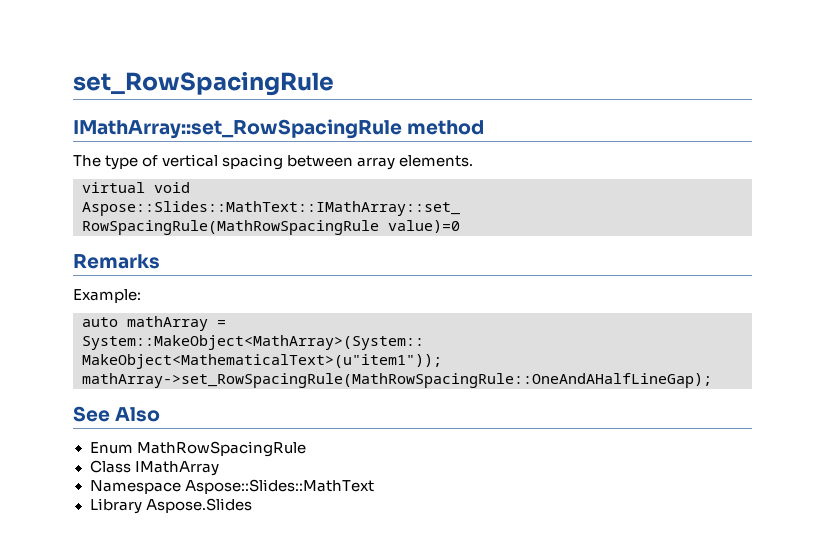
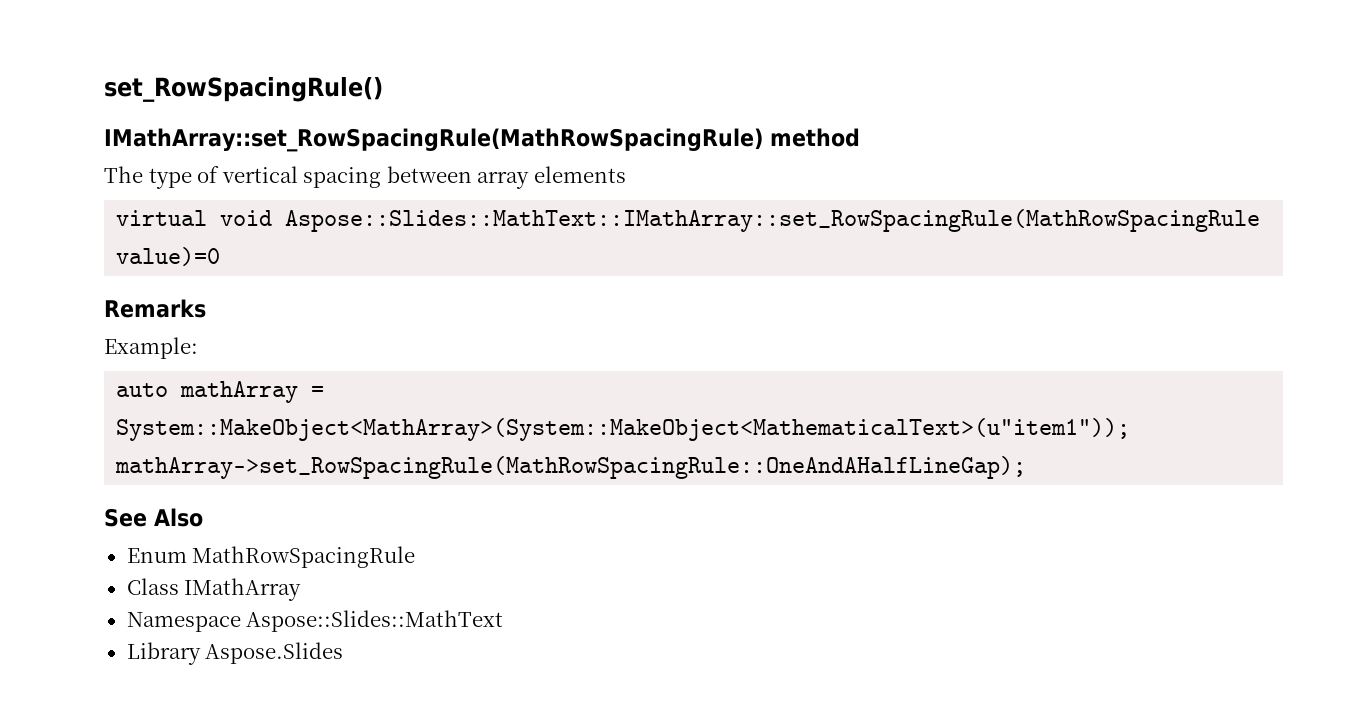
[73,71,334,96] [73,119,402,139] set_RowSpacingRule // IMathArray::set_RowSpacingRule -> [104,77,383,102] [104,128,763,152] set_RowSpacingRule() // IMathArray::set_RowSpacingRule(MathRowSpacingRule)
[399,155,474,167] elements. -> [533,166,626,183] elements

